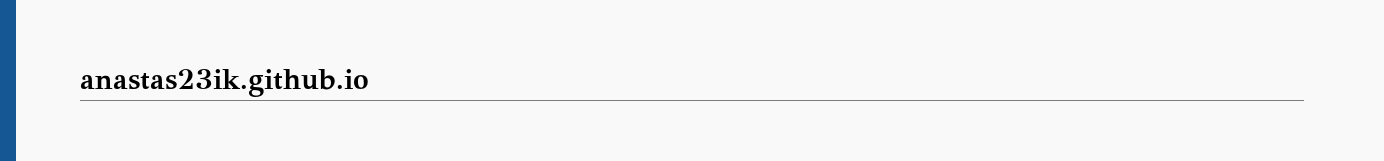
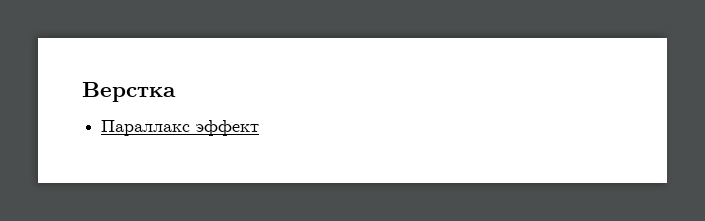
[80,69,369,97] anastas23ik.github.io -> [82,82,176,102] [101,120,260,136] Верстка // Параллакс эффект

